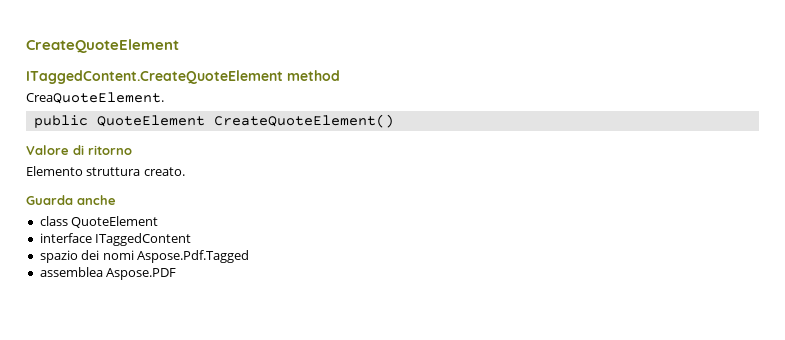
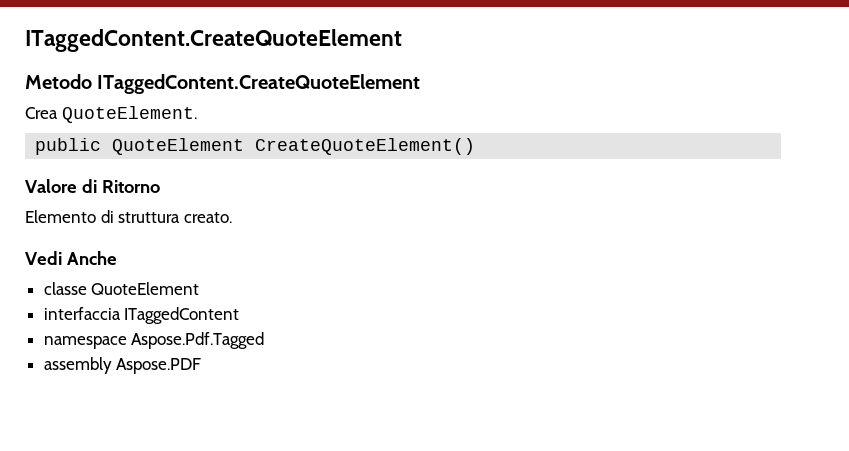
[26,39,179,53] [26,70,340,84] [26,92,164,104] CreateQuoteElement // ITaggedContent.CreateQuoteElement method // CreaQuoteElement. -> [25,29,402,52] [25,74,421,94] [25,106,197,123] ITaggedContent.CreateQuoteElement // Metodo ITaggedContent.CreateQuoteElement // Crea QuoteElement.
[88,145,132,155] ritorno -> [101,180,160,193] Ritorno
(83, 171) none -> [100,210,114,223] di
[26,195,116,205] [39,216,68,226] Guarda anche // class -> [25,251,117,265] [43,282,87,295] Vedi Anche // classe
[39,233,92,243] interface -> [43,307,121,320] interfaccia
[39,250,134,263] spazio dei nomi -> [43,336,127,349] namespace
[39,267,103,277] assemblea -> [43,357,112,374] assembly

